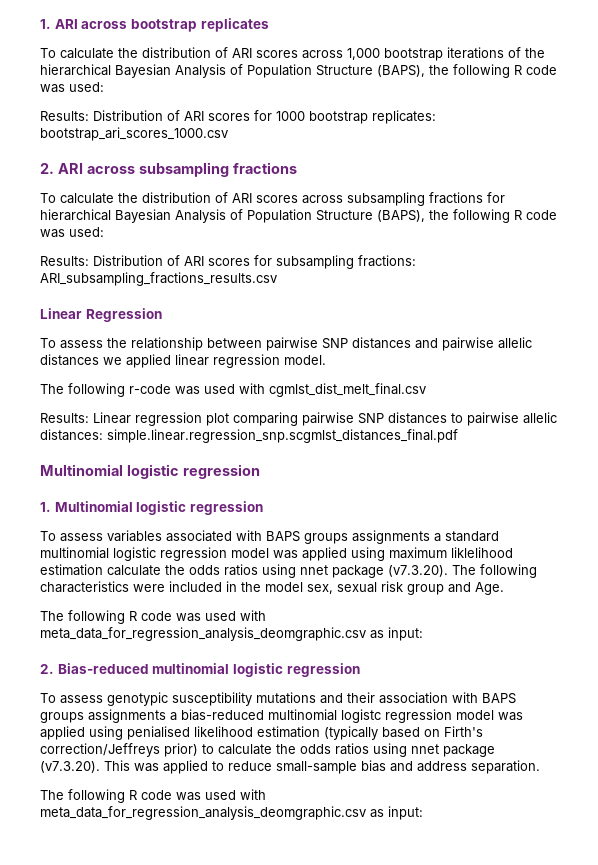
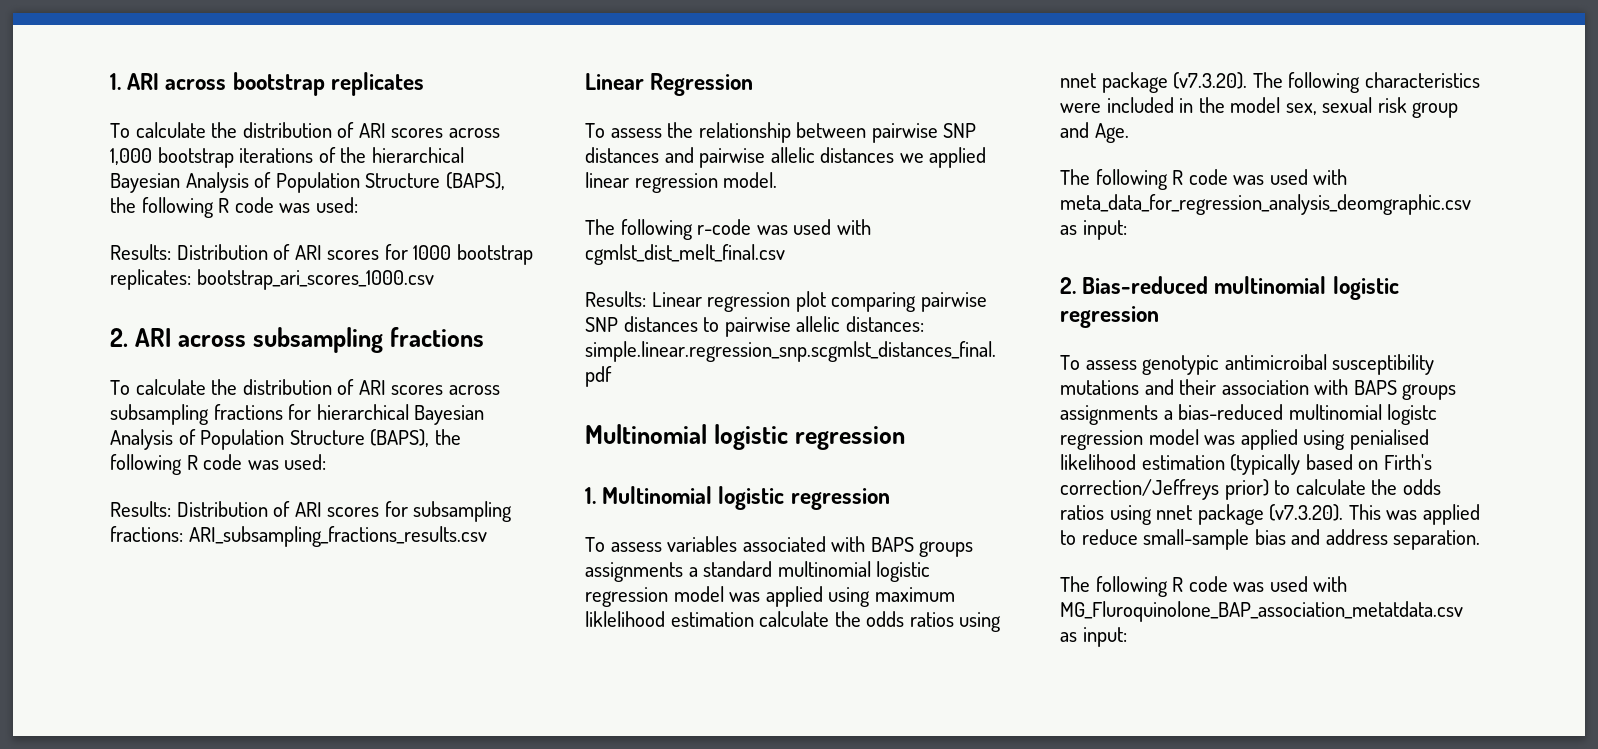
(168, 699) none -> [1224,354,1327,370] antimicroibal
[40,806,366,820] meta_data_for_regression_analysis_deomgraphic.csv -> [1060,601,1463,622] MG_Fluroquinolone_BAP_association_metatdata.csv

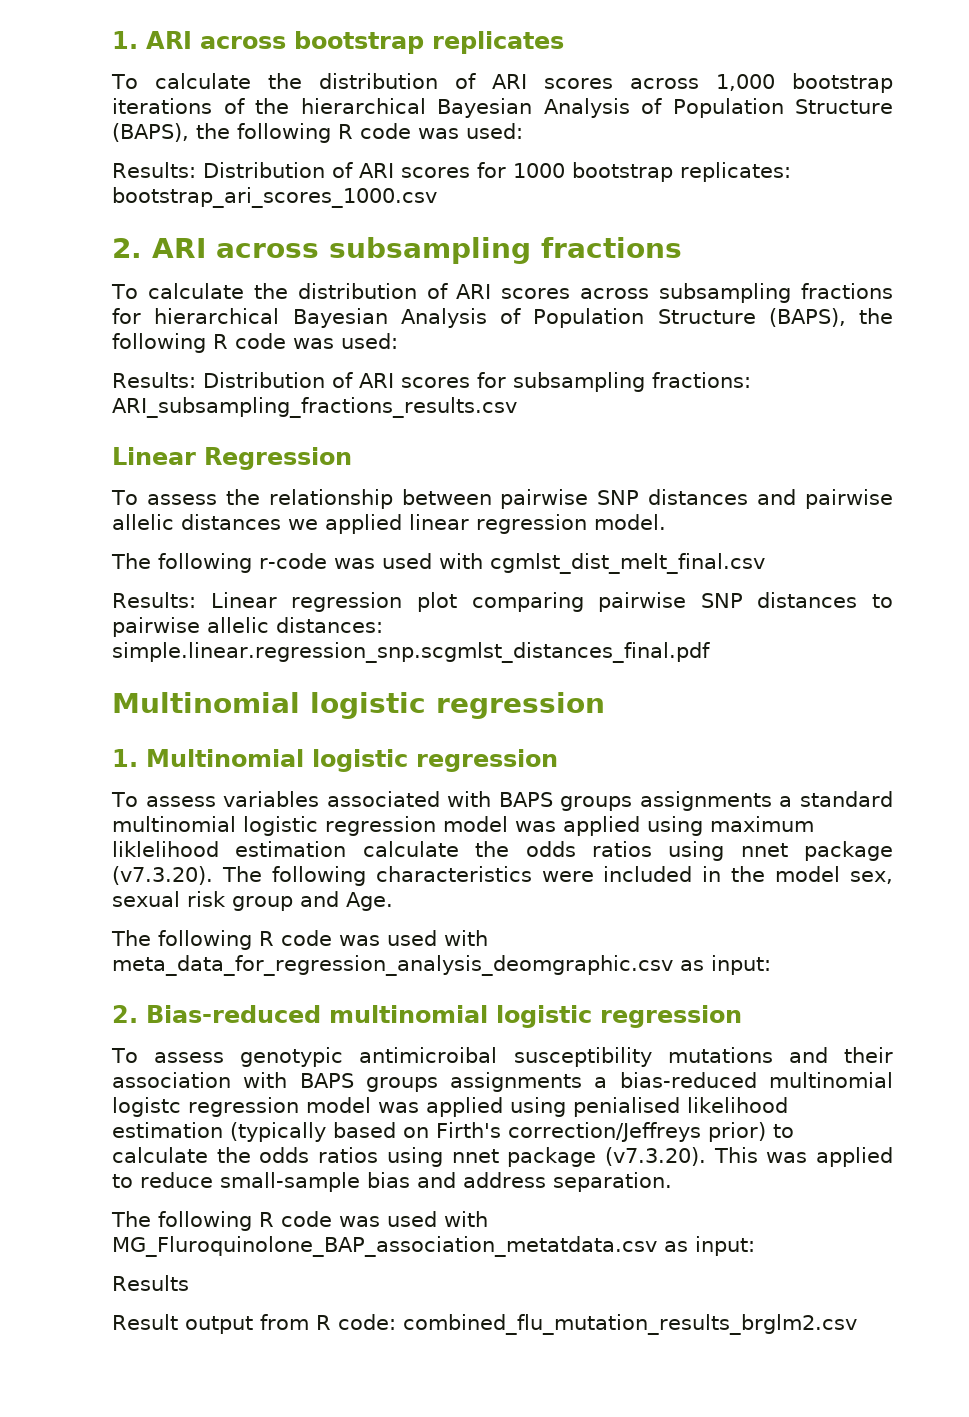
(1127, 637) none -> [112,1275,189,1291] [112,1314,857,1335] // Results // Result output from R code: combined_flu_mutation_results_brglm2.csv

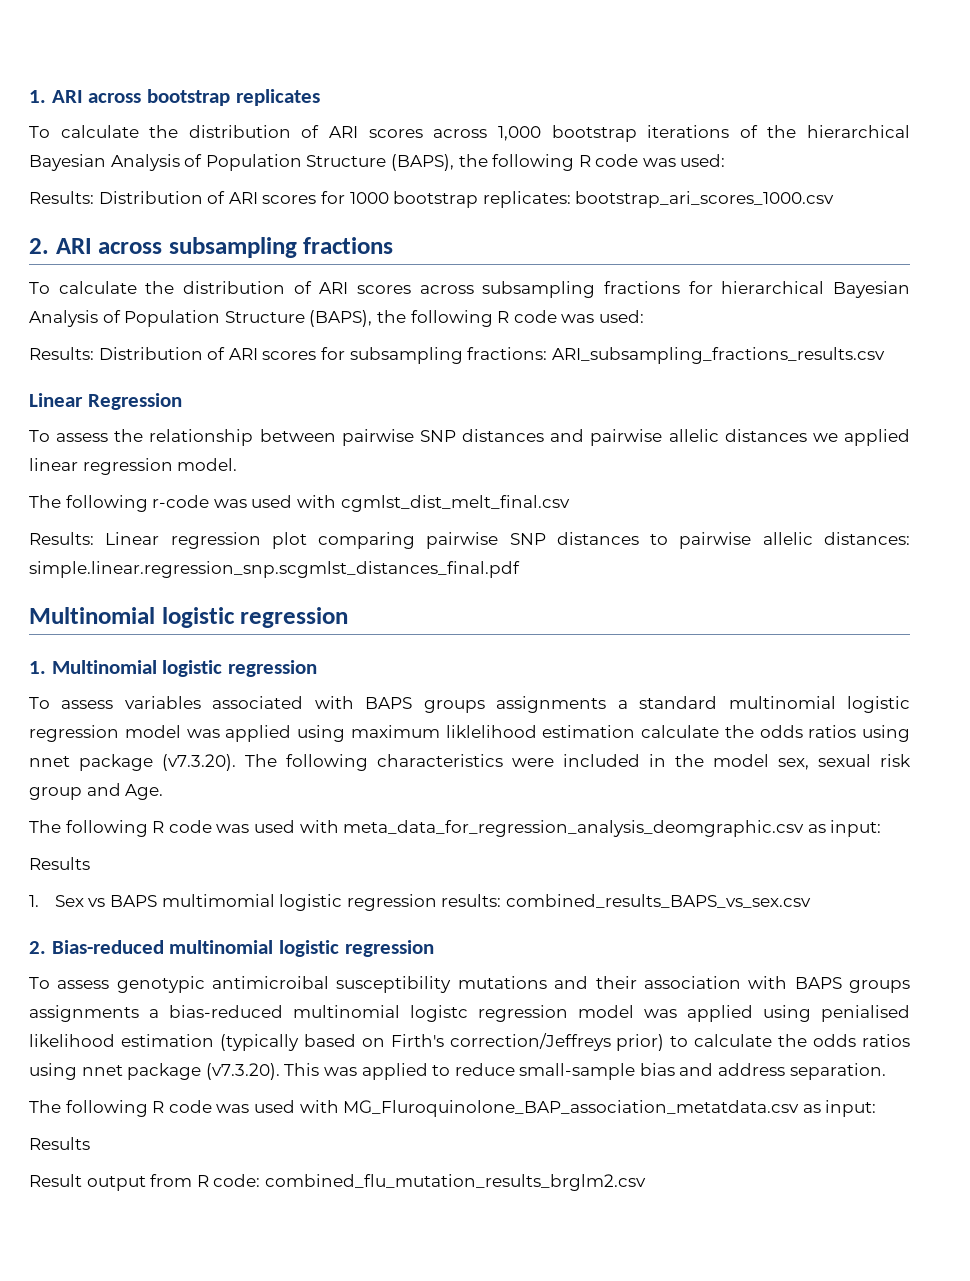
(771, 965) none -> [29,857,90,870] [29,894,811,911] // Results // 1. Sex vs BAPS multimomial logistic regression results: combined_results_BAPS_vs_sex.csv

